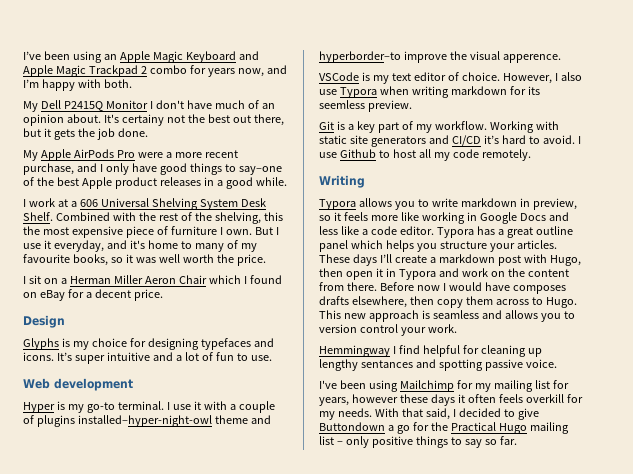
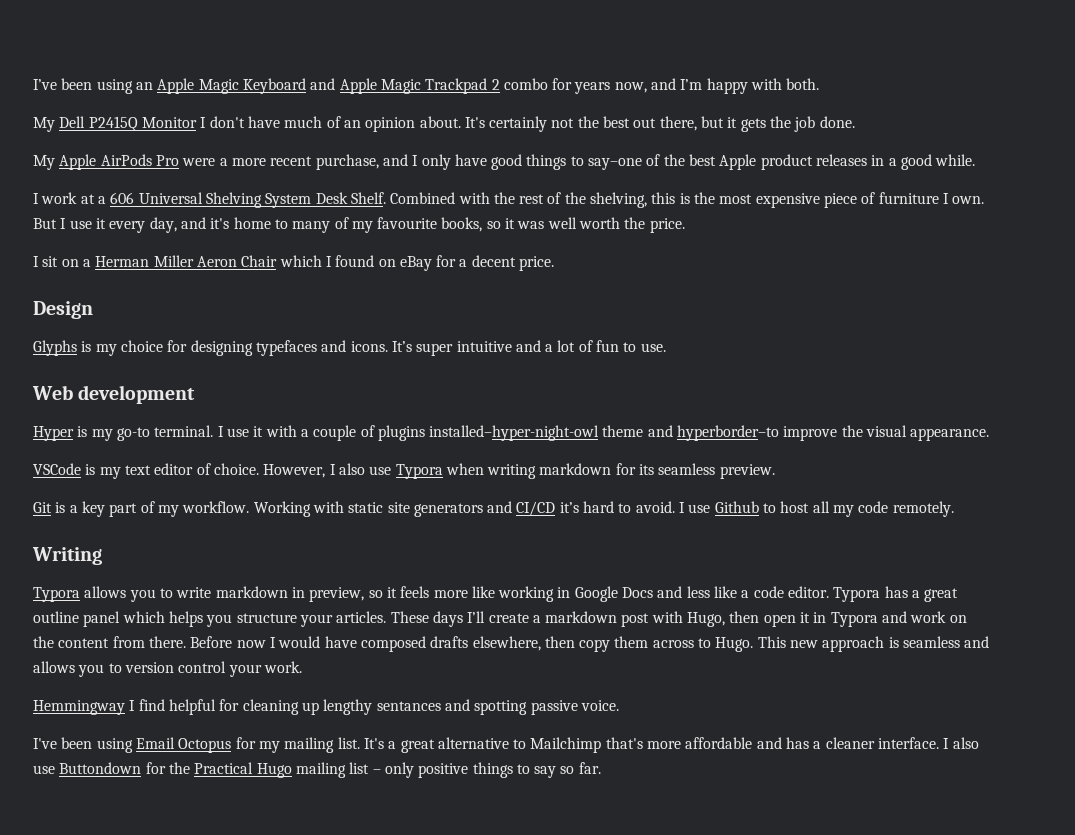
[121,114,164,126] certainy -> [489,116,548,132] certainly
(283, 216) none -> [679,193,690,204] is
[53,240,104,252] everyday, -> [109,217,177,233] every day,
[502,54,561,63] apperence. -> [910,428,990,441] appearance.
[319,100,365,109] seemless -> [658,463,716,475] seamless
[512,285,566,294] composes -> [360,636,426,652] composed
[399,380,454,392] Mailchimp -> [135,737,232,753] Email Octopus
[534,380,569,389] [319,394,583,406] [319,408,539,420] [319,422,410,434] list for years, however these days it often feels overkill for my needs. With that said, I decided to give Buttondown a go -> [337,737,979,753] [33,762,142,774] list. It's a great alternative to Mailchimp that's more affordable and has a cleaner interface. I also use Buttondown

